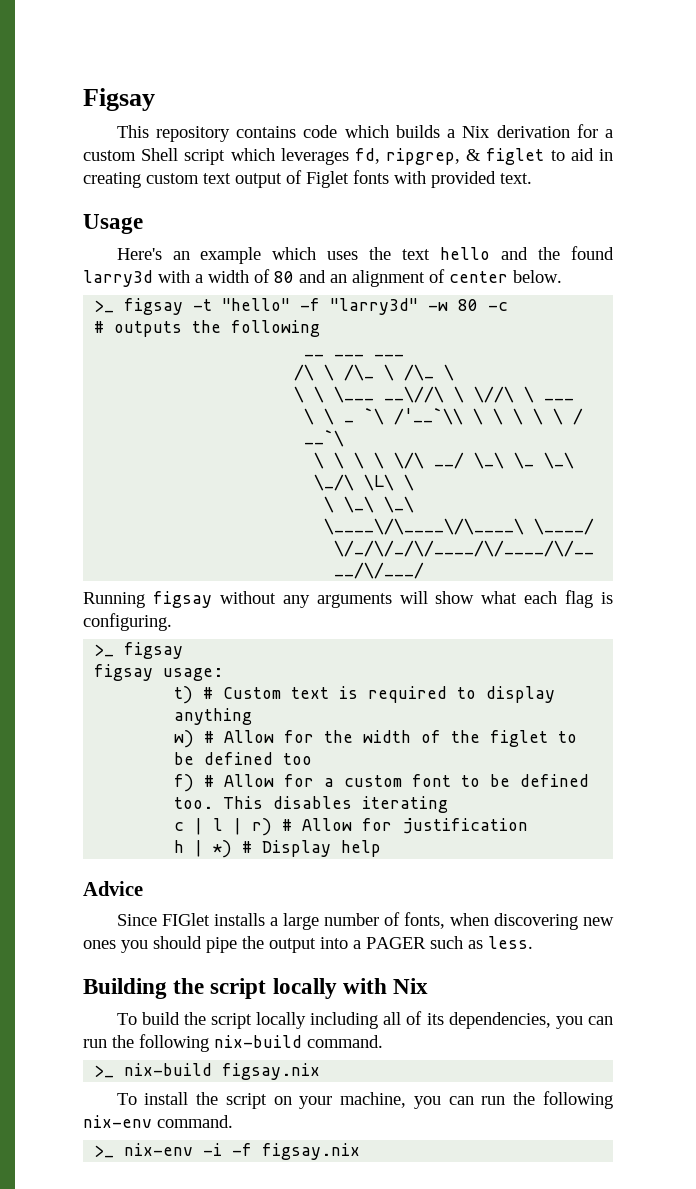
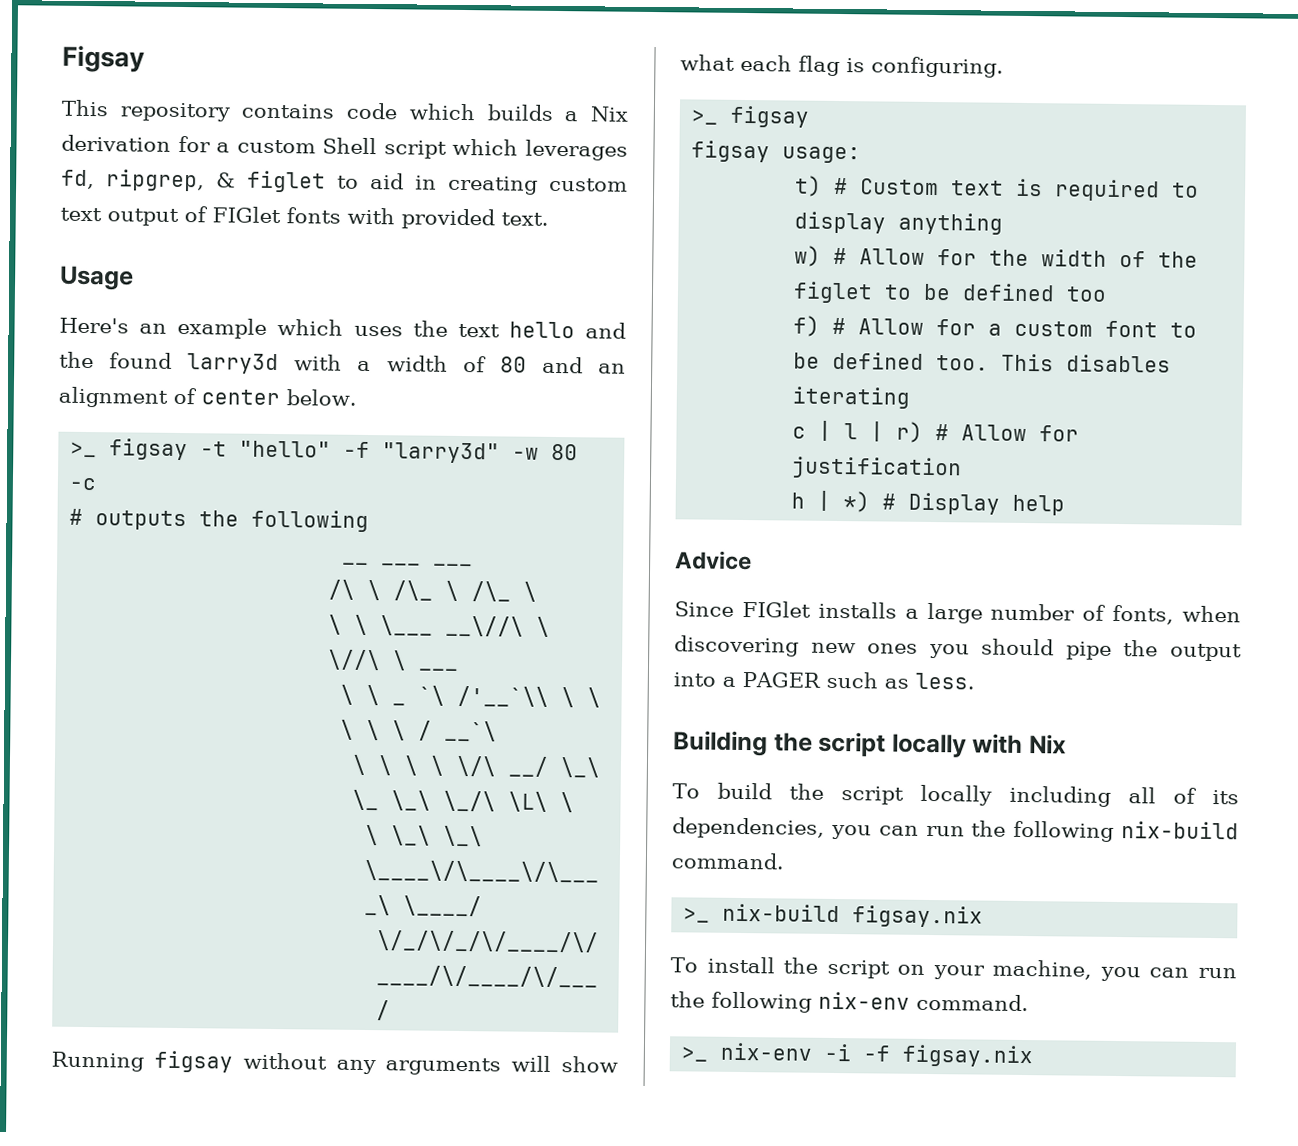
[306,171,349,188] Figlet -> [212,206,281,224] FIGlet

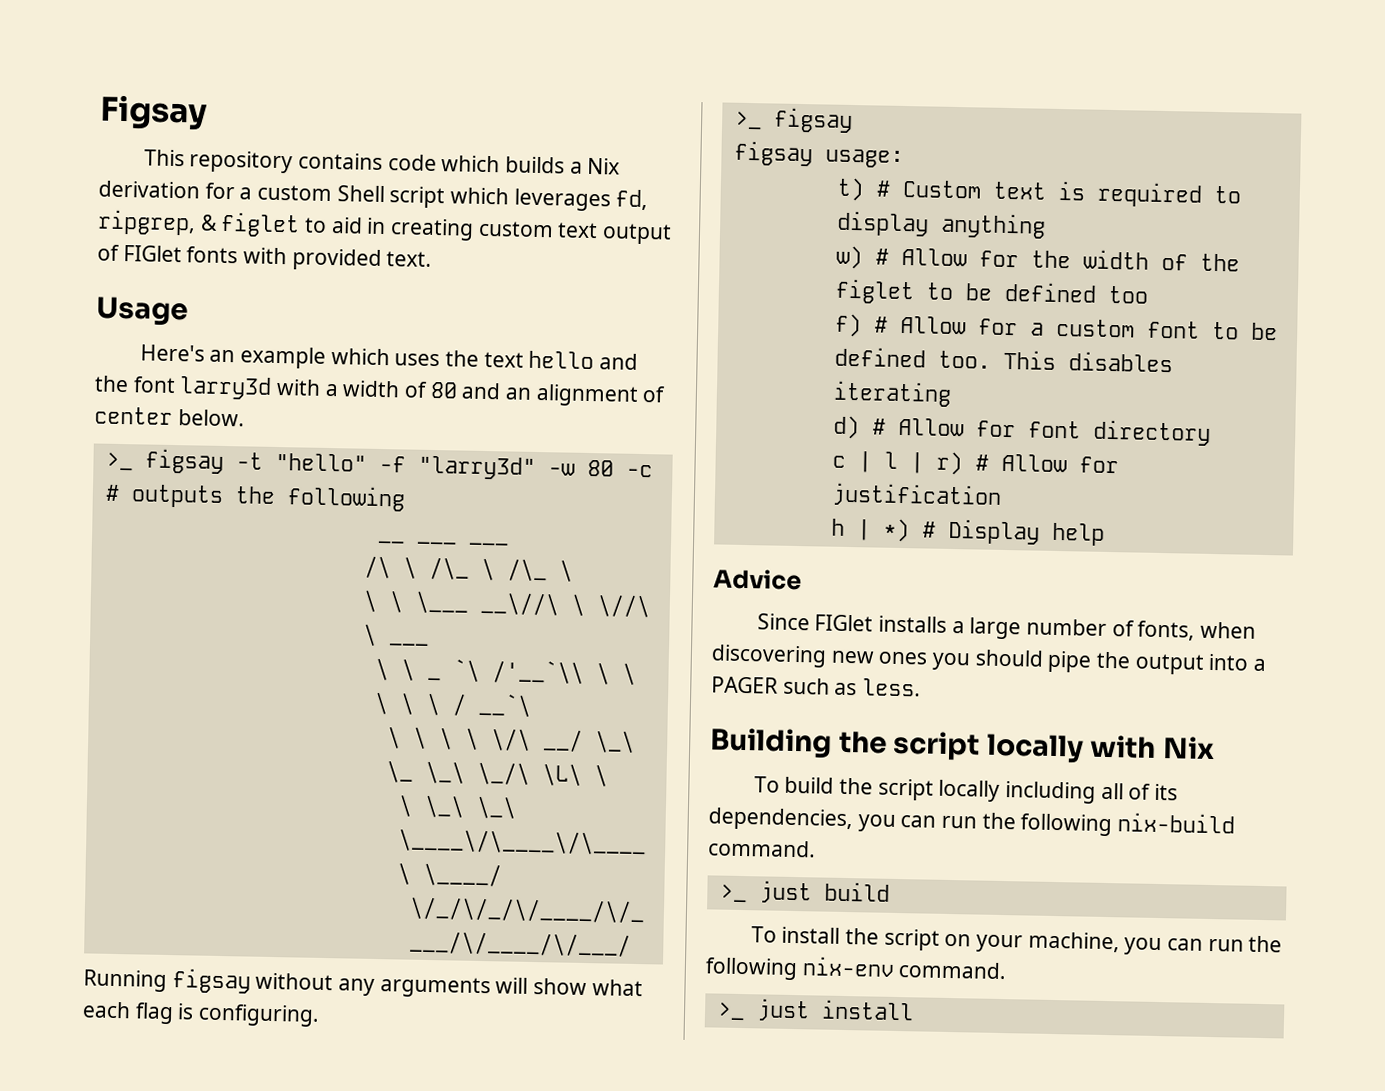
[109,352,173,369] found -> [132,376,176,394] font
(911, 397) none -> [832,415,1211,446] // d) # Allow for font directory
[722,903,984,928] nix-build figsay.nix -> [758,880,890,904] just build
[720,1042,1034,1068] nix-env -i -f figsay.nix -> [755,998,914,1022] just install

